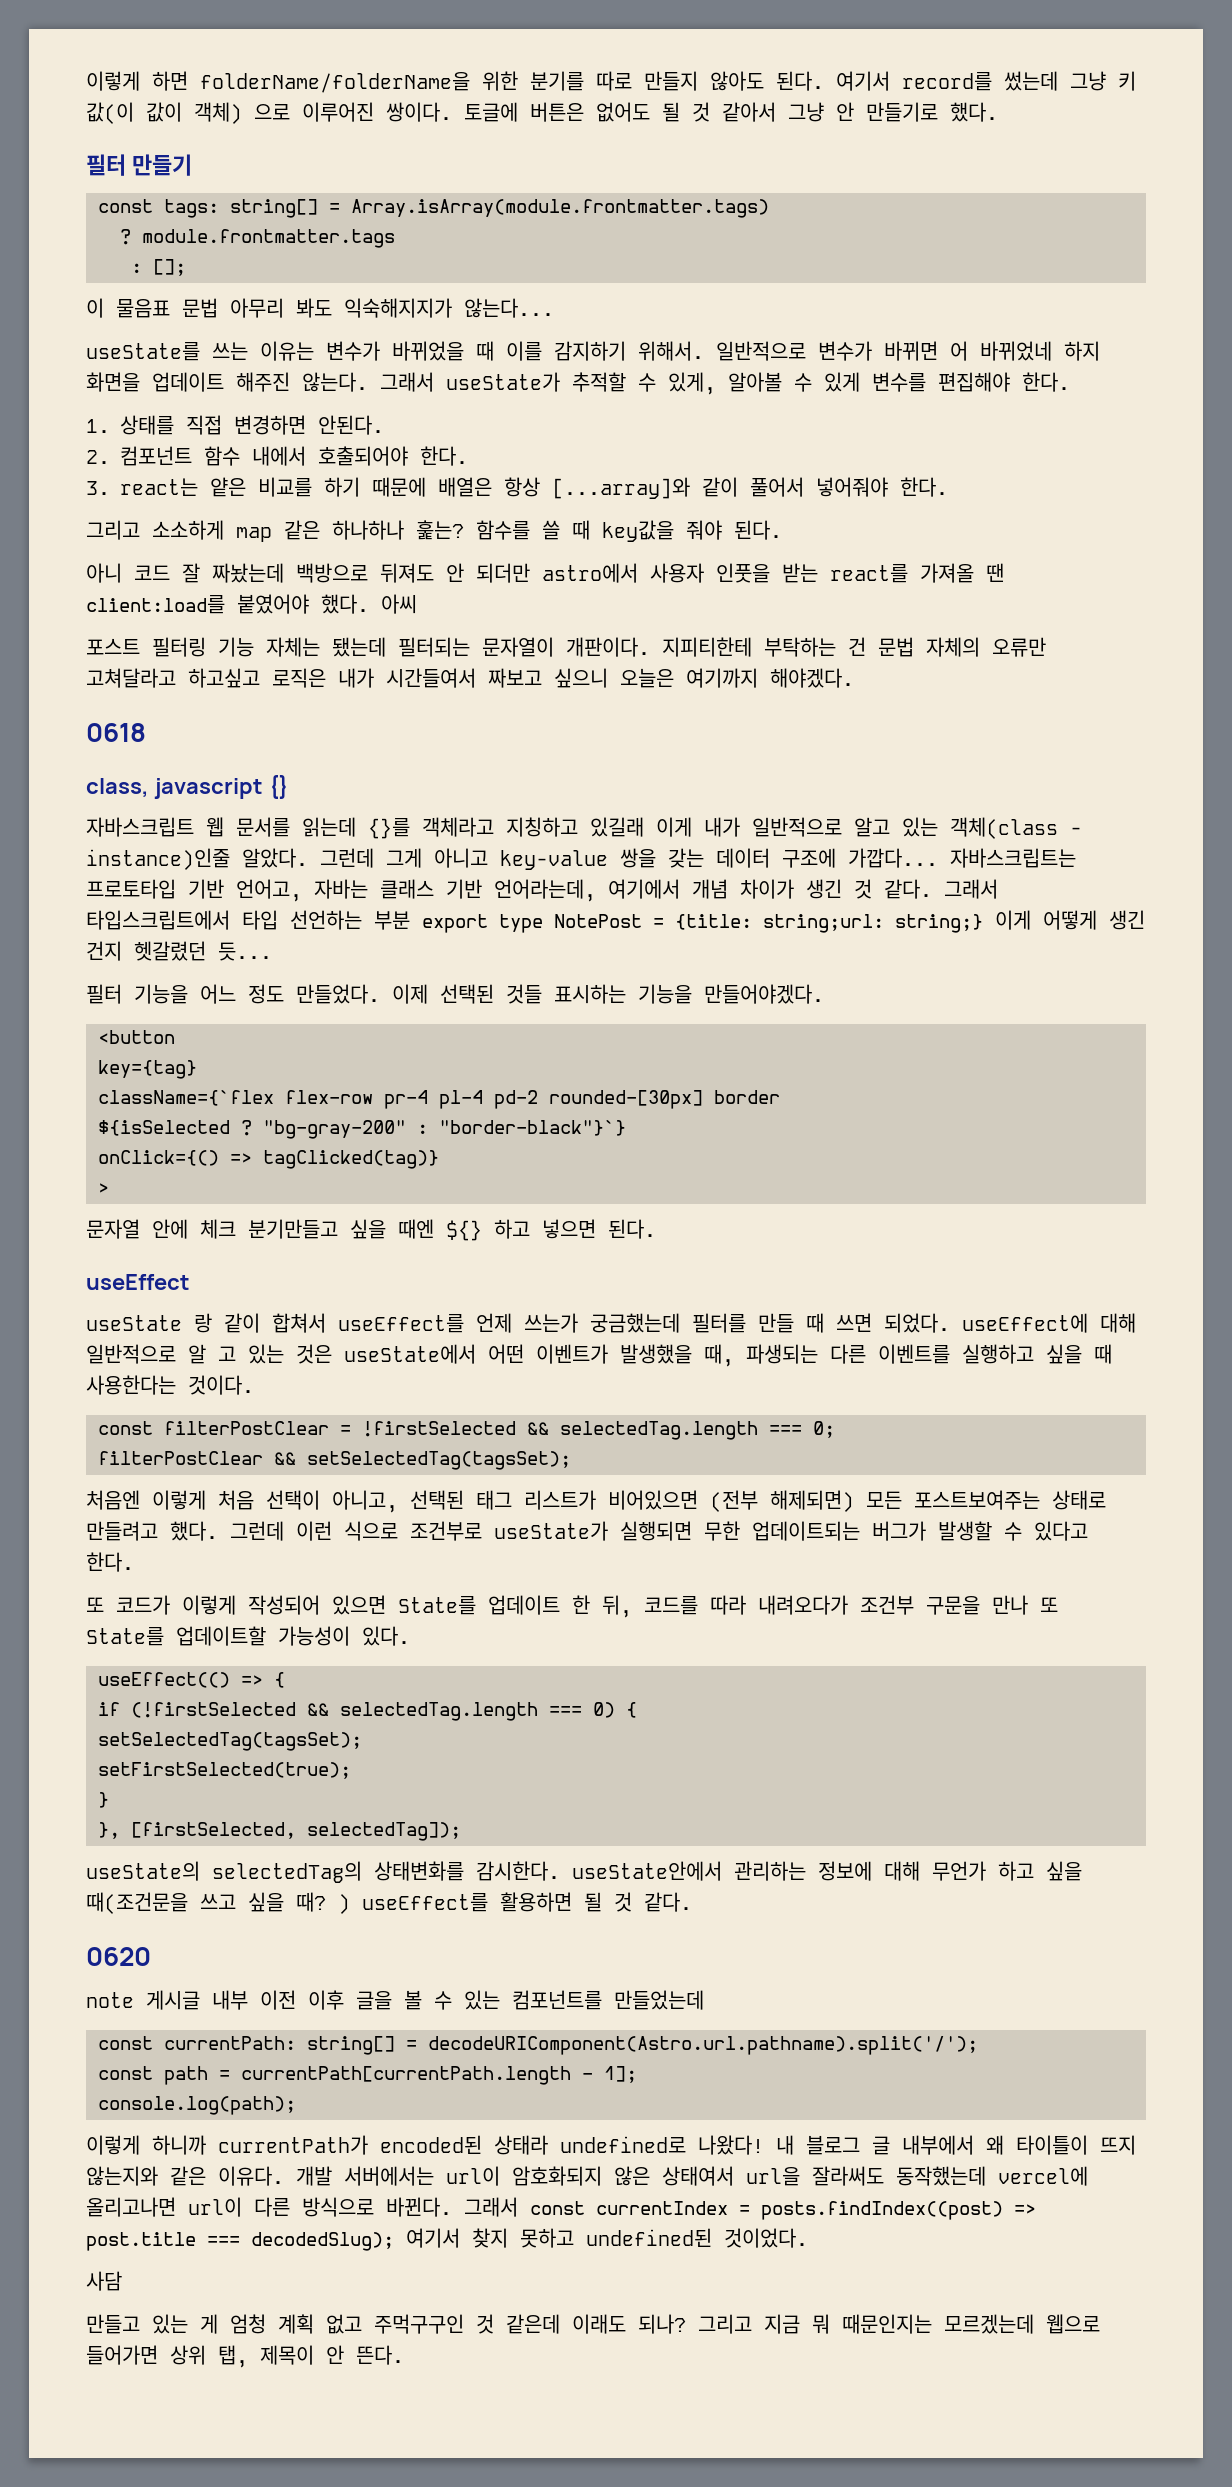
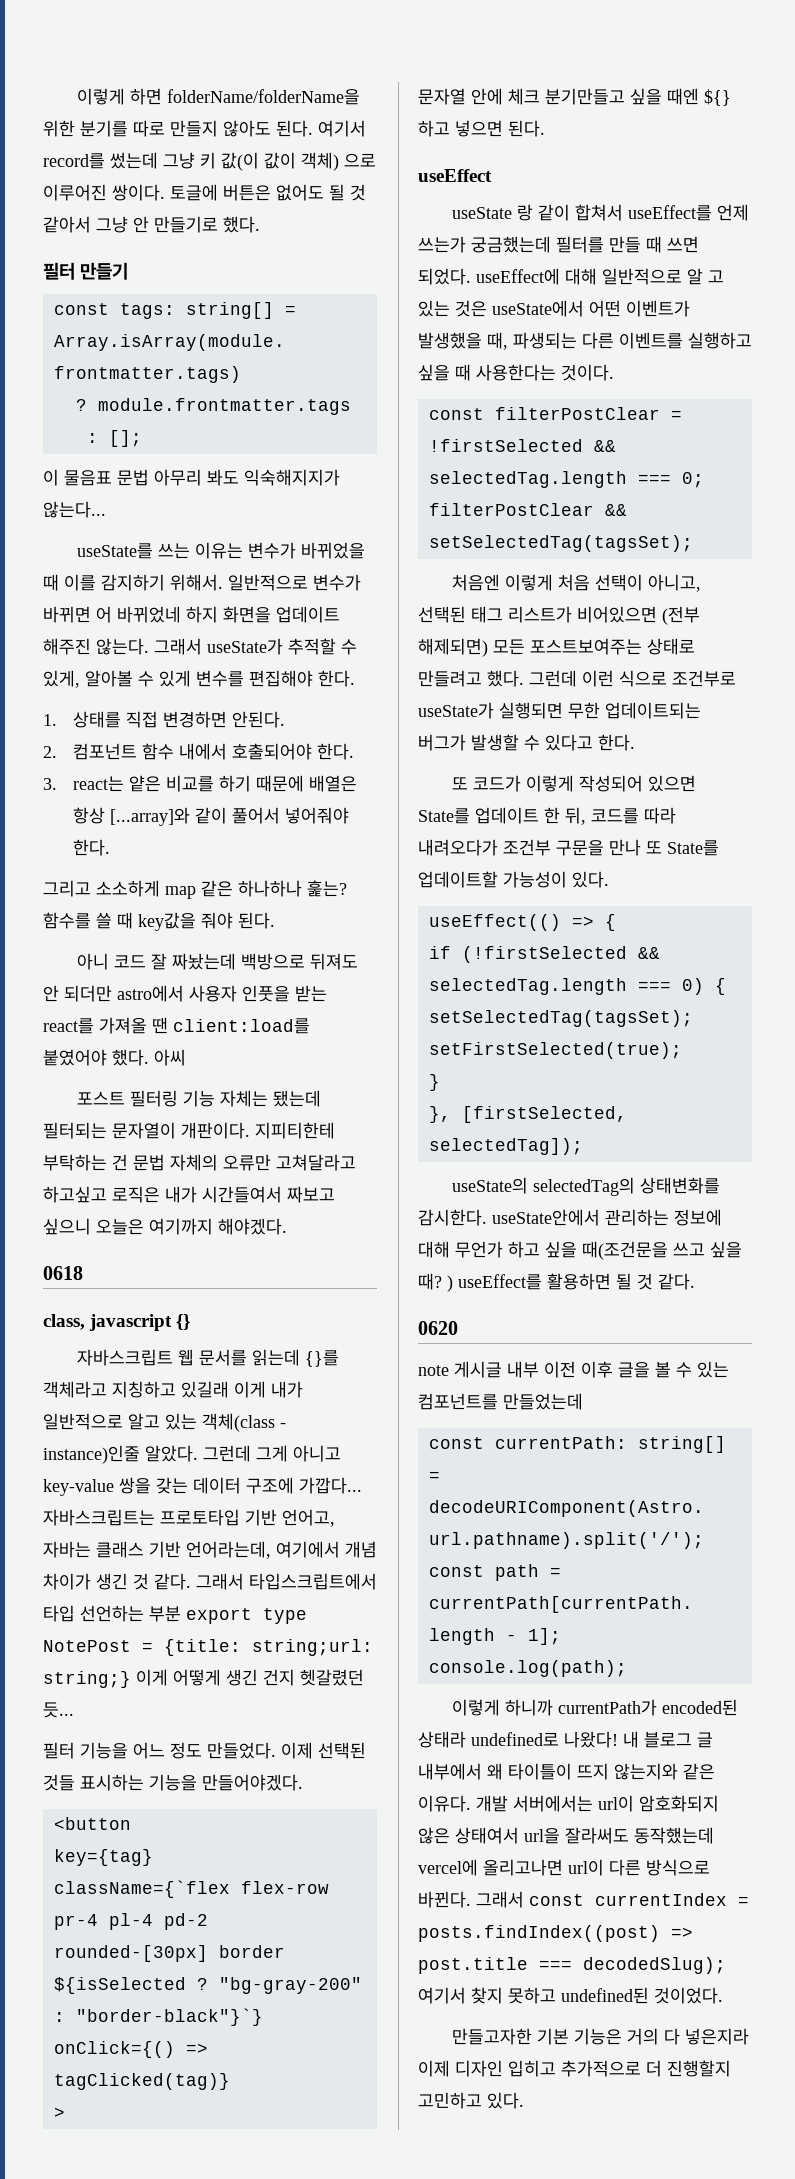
[86,2271,122,2291] [86,2314,1100,2334] [86,2345,404,2368] 사담 // 만들고 있는 게 엄청 계획 없고 주먹구구인 것 같은데 이래도 되나? 그리고 지금 뭐 때문인지는 모르겠는데 웹으로 들어가면 상위 탭, 제목이 안 뜬다. -> [451,2028,749,2045] [418,2060,731,2077] [418,2092,524,2109] 만들고자한 기본 기능은 거의 다 넣은지라 이제 디자인 입히고 추가적으로 더 진행할지 고민하고 있다.

